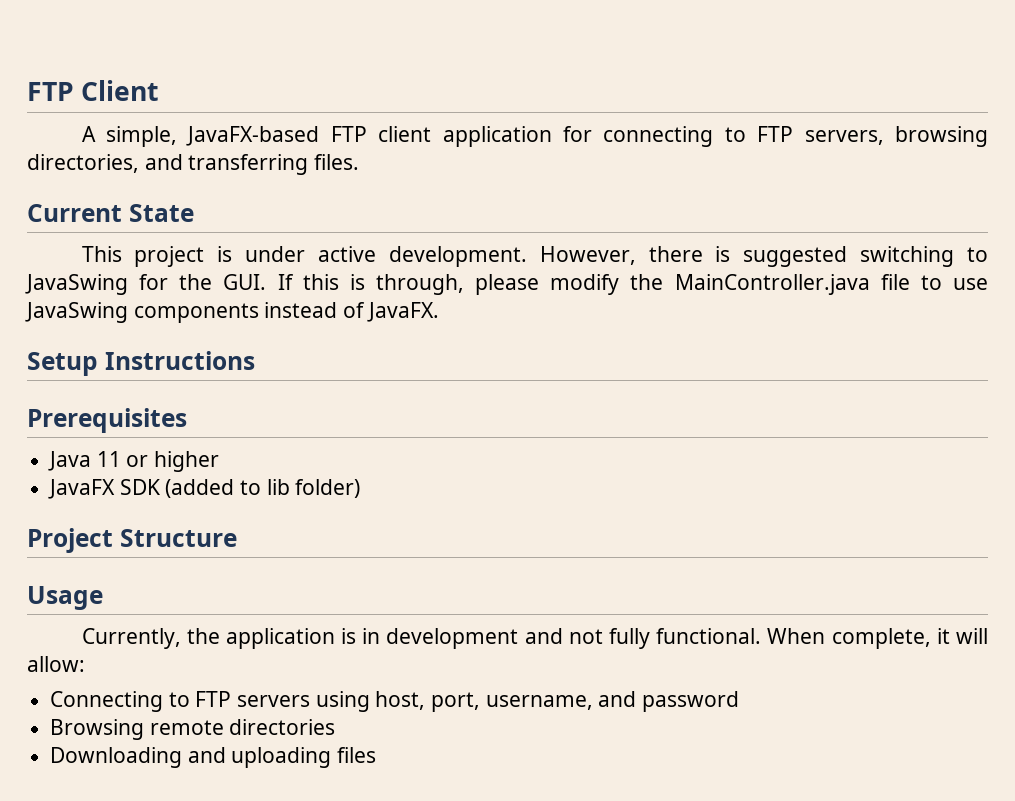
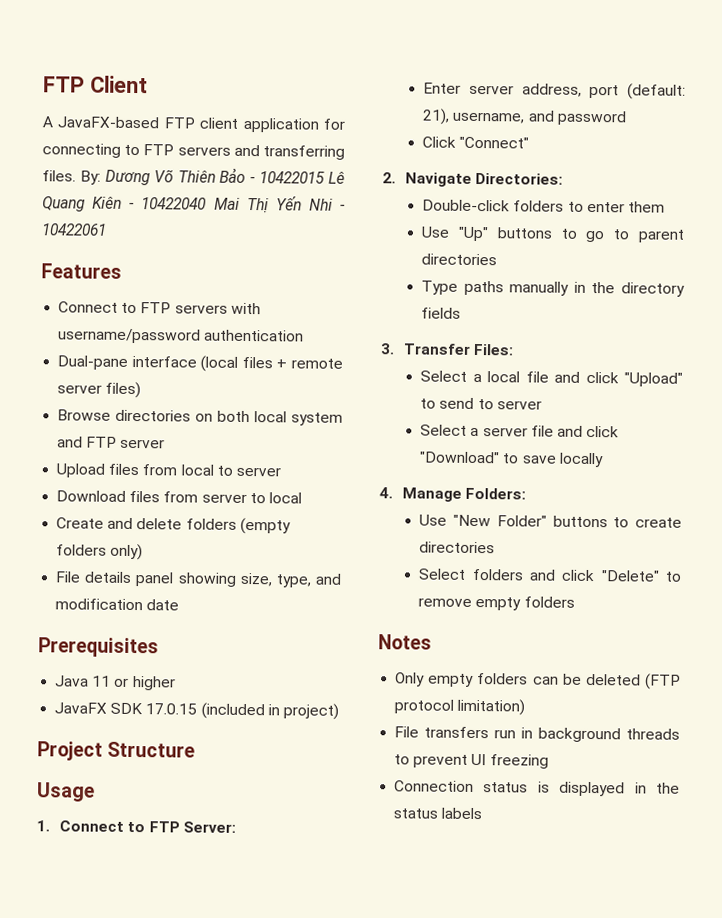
[105,126,177,147] simple, -> (53, 122) none
[804,126,988,147] [27,154,139,173] servers, browsing directories, -> [177,146,231,156] servers
[27,204,194,222] [81,246,989,267] [25,274,988,295] [25,302,439,323] [27,351,255,376] // Current State // This project is under active development. However, there is suggested switching to JavaSwing for the GUI. If this is through, please modify the MainController.java file to use JavaSwing components instead of JavaFX. // Setup Instructions -> [79,167,345,186] [42,196,345,214] [41,223,107,236] [41,263,122,279] [58,301,261,315] [58,328,305,344] [57,355,343,372] [57,381,142,399] [57,409,343,426] [57,436,166,449] [56,463,281,478] [56,490,302,504] [56,517,291,535] [56,543,144,561] [55,571,341,588] [55,598,180,611] By: Dương Võ Thiên Bảo - 10422015 Lê Quang Kiên - 10422040 Mai Thị Yến Nhi - 10422061 // Features // Connect to FTP servers with username/password authentication // Dual-pane interface (local files + remote server files) // Browse directories on both local system and FTP server // Upload files from local to server // Download files from server to local // Create and delete folders (empty folders only) // File details panel showing size, type, and modification date
[165,479,361,498] (added to lib folder) -> [145,702,339,720] 17.0.15 (included in project)
[81,628,988,649] [27,656,85,672] [50,691,740,712] [50,719,336,740] [50,747,377,768] Currently, the application is in development and not fully functional. When complete, it will allow: // Connecting to FTP servers using host, port, username, and password // Browsing remote directories // Downloading and uploading files -> [36,820,236,833] [423,82,686,100] [422,108,627,126] [422,136,530,149] [382,172,564,187] [422,199,666,213] [421,226,685,243] [421,253,498,266] [421,280,685,297] [421,307,462,319] [380,343,515,356] [420,370,683,387] [420,397,542,410] [420,424,620,438] [419,451,604,468] [379,487,527,502] [419,514,682,528] [419,541,496,554] [418,568,682,582] [418,596,575,611] [378,634,432,650] [395,672,681,690] [394,698,526,716] [394,726,680,743] [394,753,549,769] [394,780,680,797] [393,807,483,820] 1. Connect to FTP Server: // Enter server address, port (default: 21), username, and password // Click "Connect" // 2. Navigate Directories: // Double-click folders to enter them // Use "Up" buttons to go to parent directories // Type paths manually in the directory fields // 3. Transfer Files: // Select a local file and click "Upload" to send to server // Select a server file and click "Download" to save locally // 4. Manage Folders: // Use "New Folder" buttons to create directories // Select folders and click "Delete" to remove empty folders // Notes // Only empty folders can be deleted (FTP protocol limitation) // File transfers run in background threads to prevent UI freezing // Connection status is displayed in the status labels

